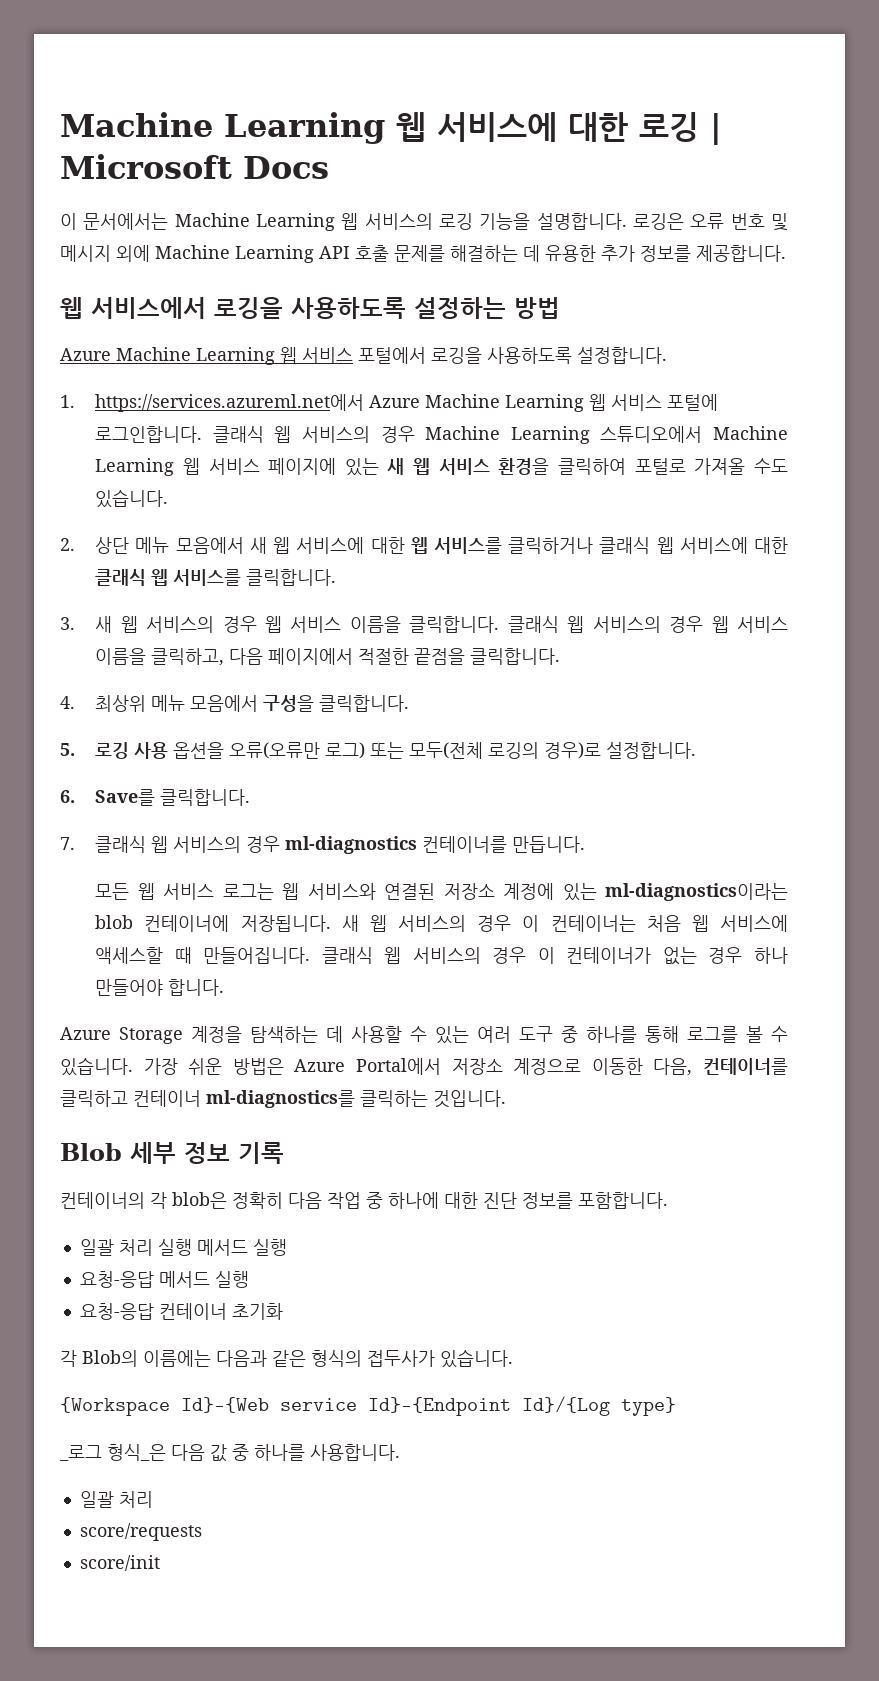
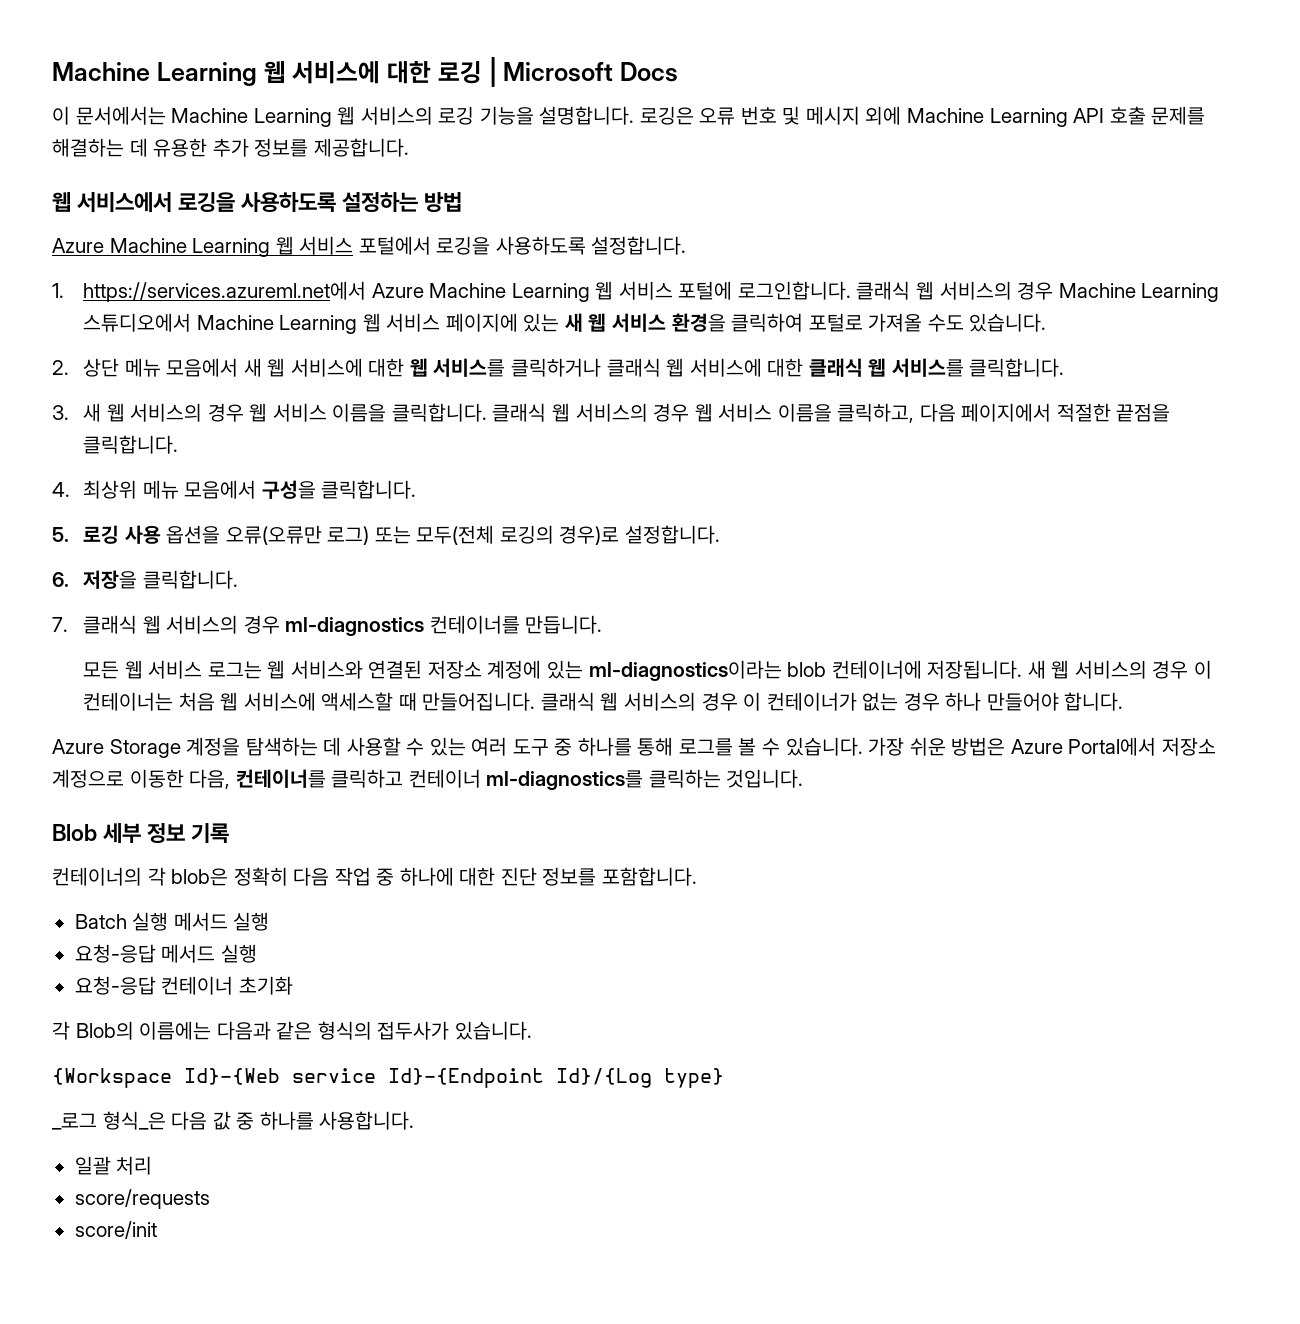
[95,789,156,806] Save를 -> [83,570,138,589] 저장을
[79,1239,153,1256] 일괄 처리 -> [74,914,127,929] Batch

